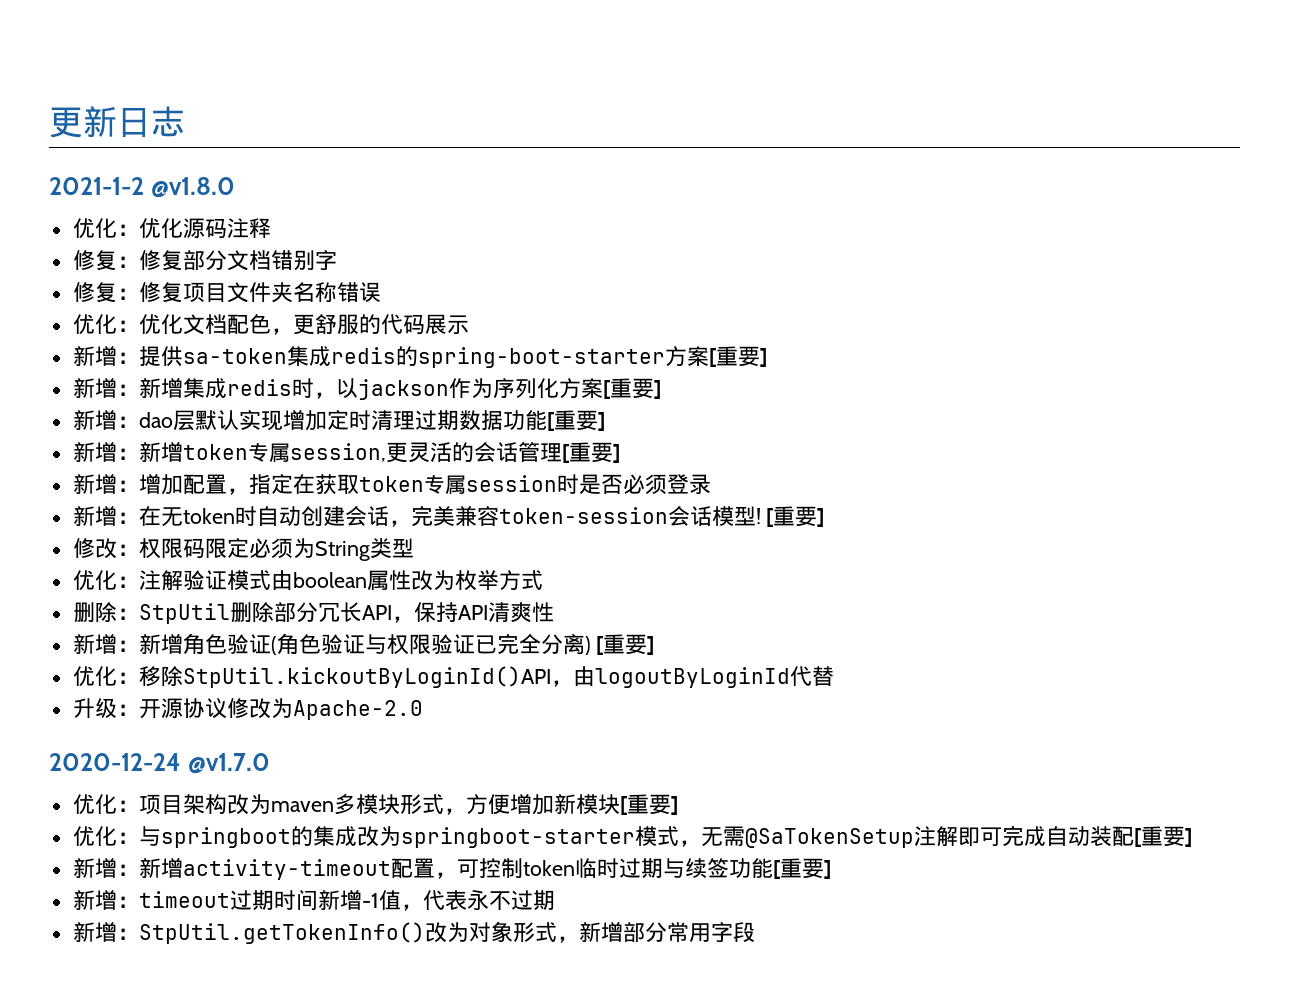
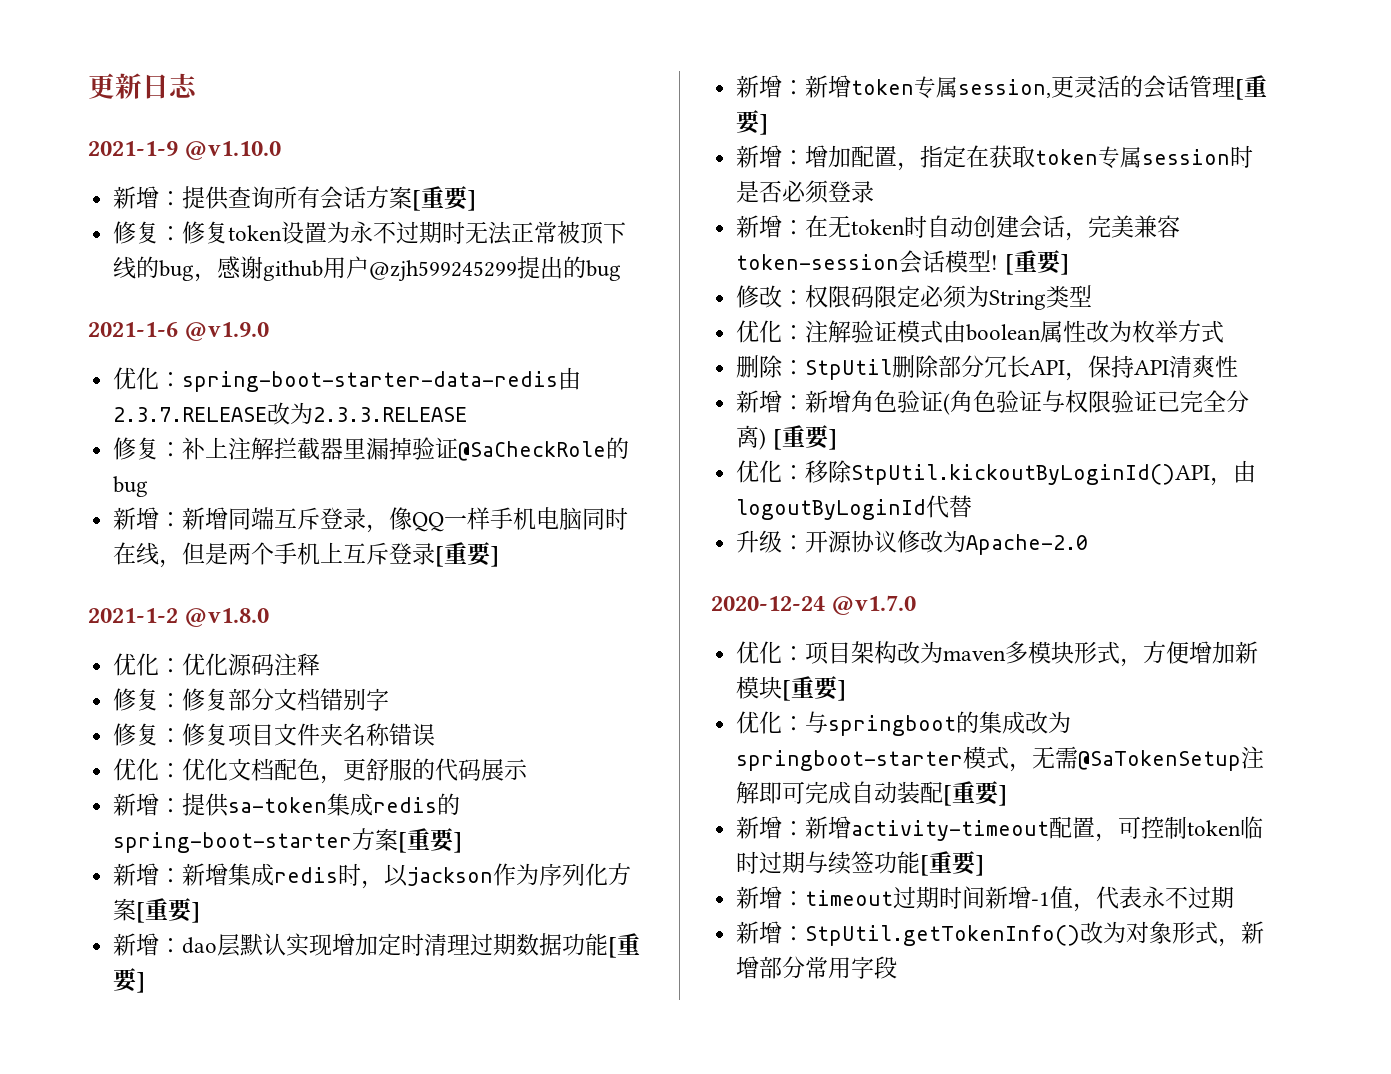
(185, 121) none -> [88,141,282,160] [113,186,477,211] [113,221,627,245] [113,256,622,282] [88,322,270,341] [113,367,582,392] [113,402,468,425] [113,437,630,461] [113,476,149,497] [113,507,629,533] [113,542,500,568] // 2021-1-9 @v1.10.0 // 新增：提供查询所有会话方案[重要] // 修复：修复token设置为永不过期时无法正常被顶下线的bug，感谢github用户@zjh599245299提出的bug // 2021-1-6 @v1.9.0 // 优化：spring-boot-starter-data-redis由2.3.7.RELEASE改为2.3.3.RELEASE // 修复：补上注解拦截器里漏掉验证@SaCheckRole的bug // 新增：新增同端互斥登录，像QQ一样手机电脑同时在线，但是两个手机上互斥登录[重要]

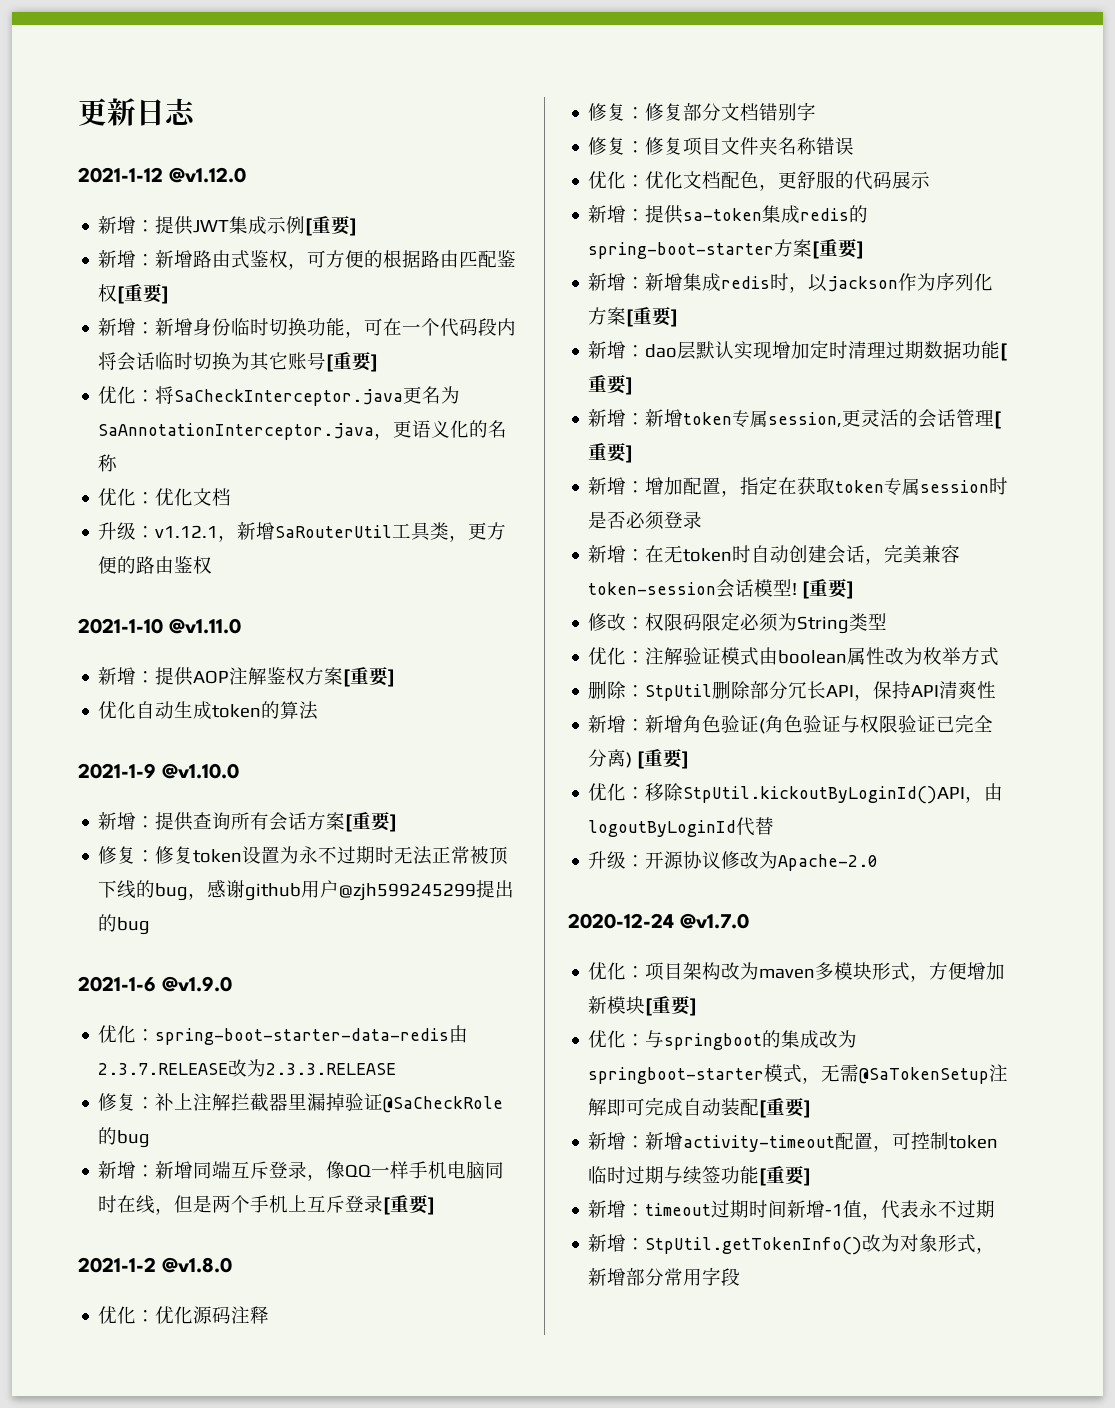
(198, 85) none -> [78,167,246,183] [98,216,358,236] [98,250,517,270] [98,284,170,304] [98,318,517,338] [98,352,379,372] [98,386,461,406] [98,420,508,440] [98,454,118,472] [98,488,232,506] [98,522,507,542] [98,556,213,574] [78,618,241,634] [98,667,396,687] [98,701,319,720] // 2021-1-12 @v1.12.0 // 新增：提供JWT集成示例[重要] // 新增：新增路由式鉴权，可方便的根据路由匹配鉴权[重要] // 新增：新增身份临时切换功能，可在一个代码段内将会话临时切换为其它账号[重要] // 优化：将SaCheckInterceptor.java更名为SaAnnotationInterceptor.java，更语义化的名称 // 优化：优化文档 // 升级：v1.12.1，新增SaRouterUtil工具类，更方便的路由鉴权 // 2021-1-10 @v1.11.0 // 新增：提供AOP注解鉴权方案[重要] // 优化自动生成token的算法

